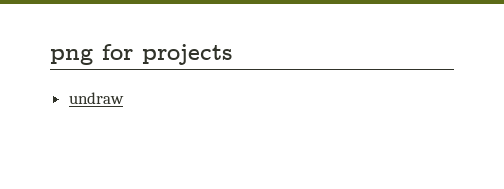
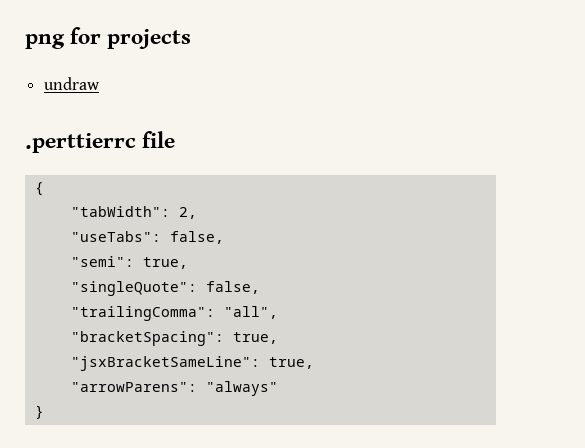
(124, 98) none -> [25,131,176,153] [35,182,45,196] [71,206,198,219] [71,231,225,244] [71,256,189,269] [71,281,261,296] [71,306,279,321] [71,331,279,346] [71,356,315,371] [71,381,279,396] [35,405,45,419] // .perttierrc file // { // "tabWidth": 2, // "useTabs": false, // "semi": true, // "singleQuote": false, // "trailingComma": "all", // "bracketSpacing": true, // "jsxBracketSameLine": true, // "arrowParens": "always" // }

